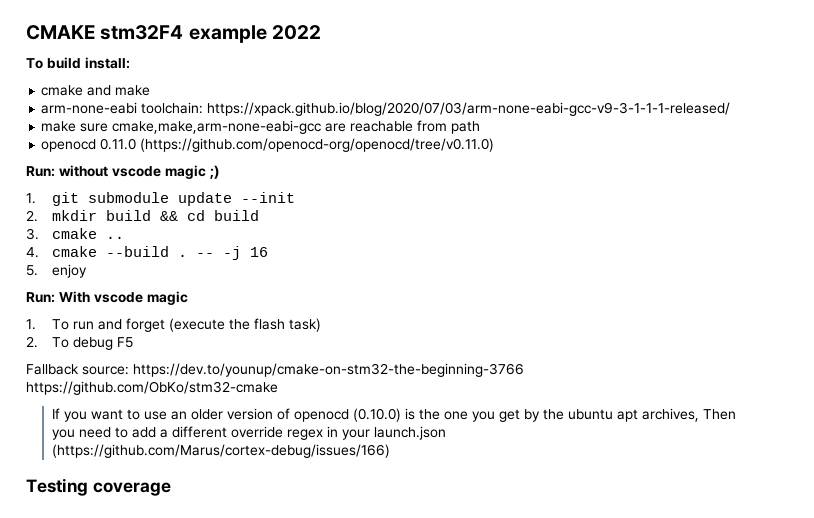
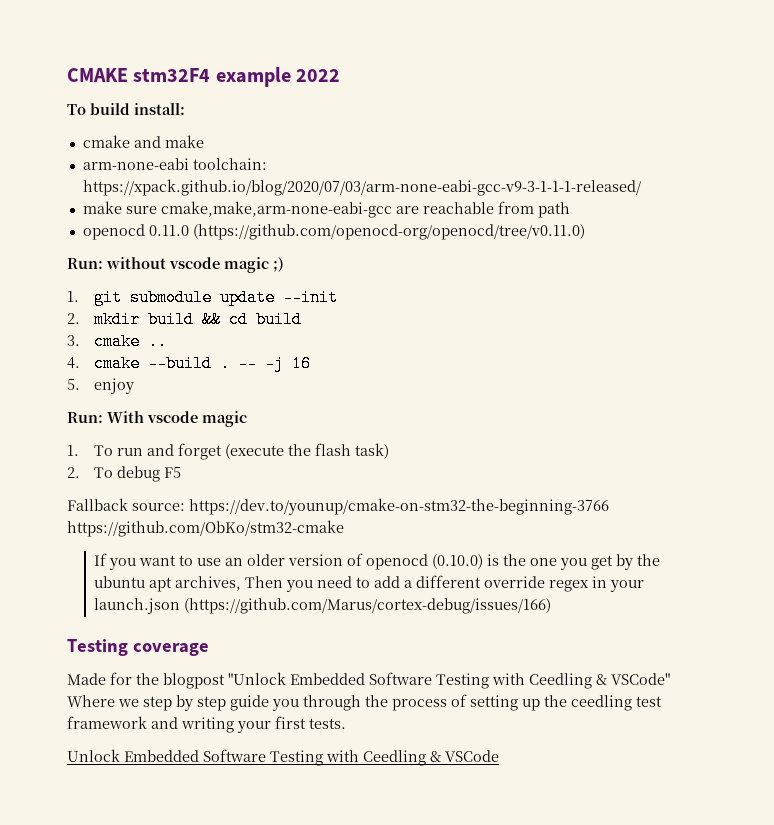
(171, 489) none -> [67,672,670,689] [67,694,662,711] [67,716,346,733] [67,749,499,766] // Made for the blogpost "Unlock Embedded Software Testing with Ceedling & VSCode" Where we step by step guide you through the process of setting up the ceedling test framework and writing your first tests. // Unlock Embedded Software Testing with Ceedling & VSCode

